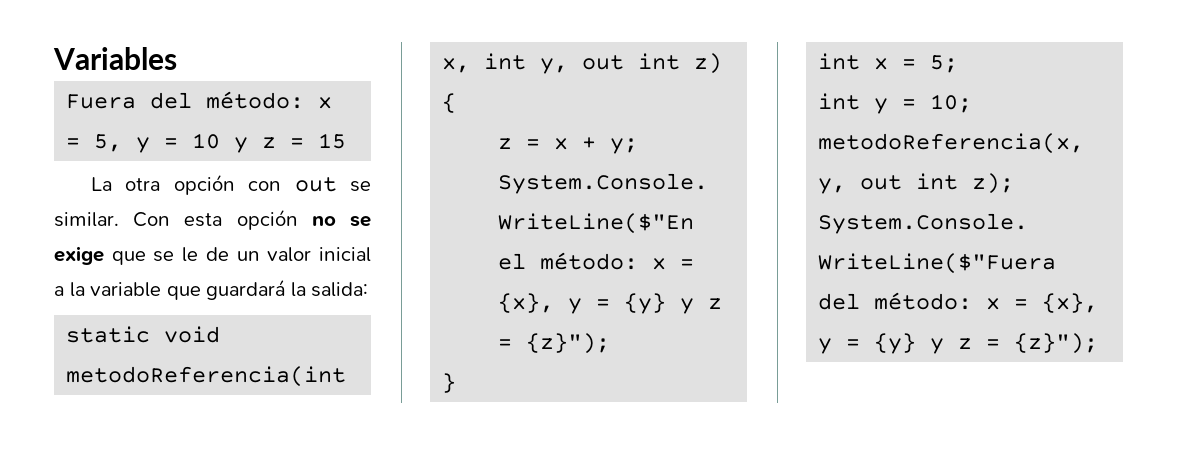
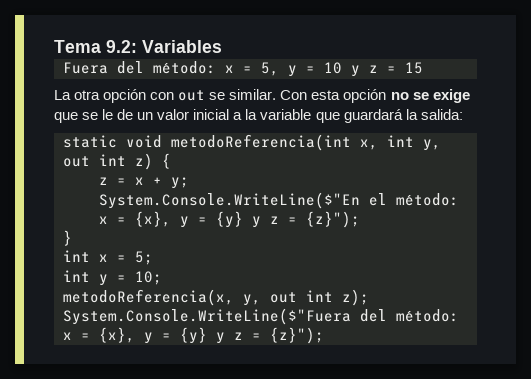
(53, 58) none -> [54,40,137,53] Tema 9.2:

